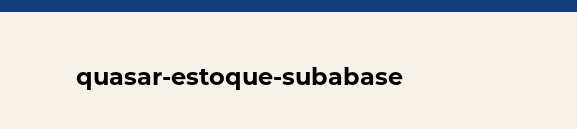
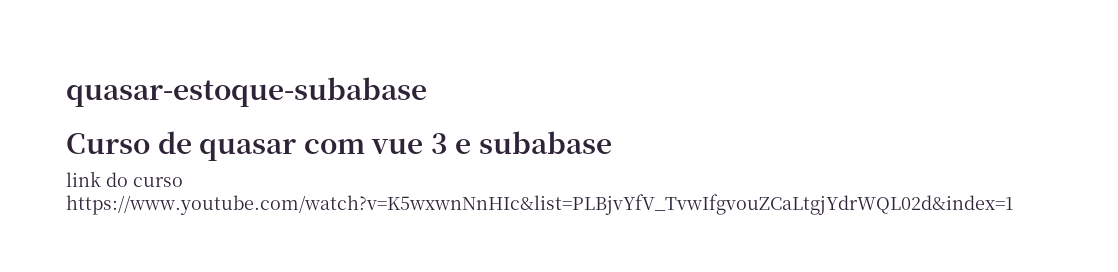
(403, 78) none -> [66,131,612,161] [66,171,183,187] [66,194,1013,215] // Curso de quasar com vue 3 e subabase // link do curso https://www.youtube.com/watch?v=K5wxwnNnHIc&list=PLBjvYfV_TvwIfgvouZCaLtgjYdrWQL02d&index=1

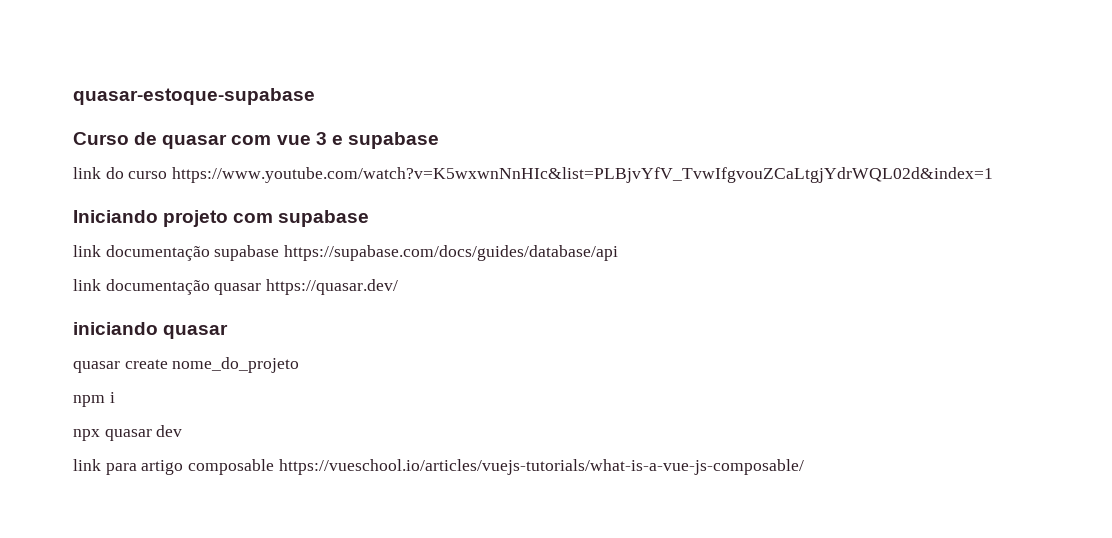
[66,77,427,107] quasar-estoque-subabase -> [73,88,315,105] quasar-estoque-supabase
[478,131,612,154] subabase -> [347,132,439,149] supabase
(1013, 204) none -> [73,210,370,227] [73,245,619,261] [73,279,399,295] [73,322,229,339] [73,357,300,373] [73,392,115,407] [73,425,183,441] [73,459,804,475] // Iniciando projeto com supabase // link documentação supabase https://supabase.com/docs/guides/database/api // link documentação quasar https://quasar.dev/ // iniciando quasar // quasar create nome_do_projeto // npm i // npx quasar dev // link para artigo composable https://vueschool.io/articles/vuejs-tutorials/what-is-a-vue-js-composable/

